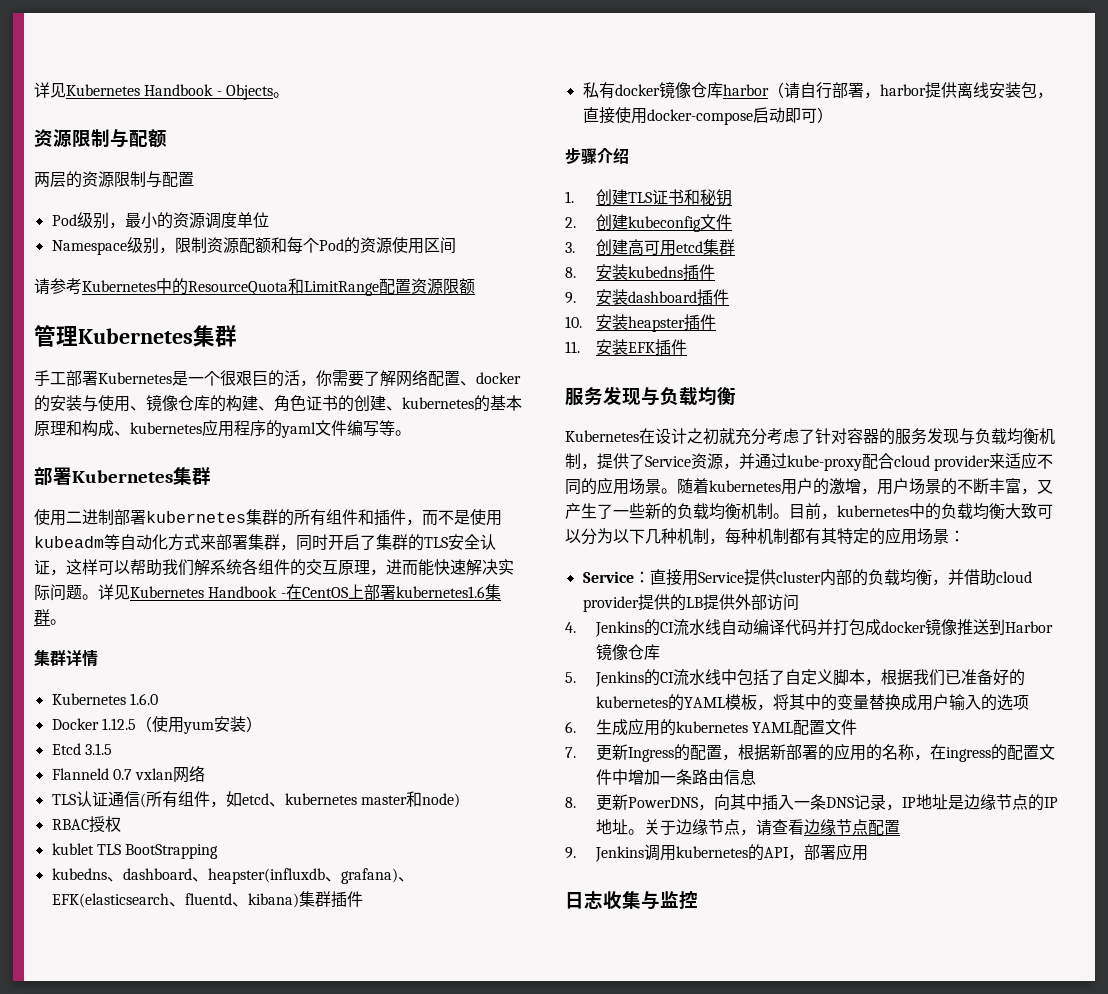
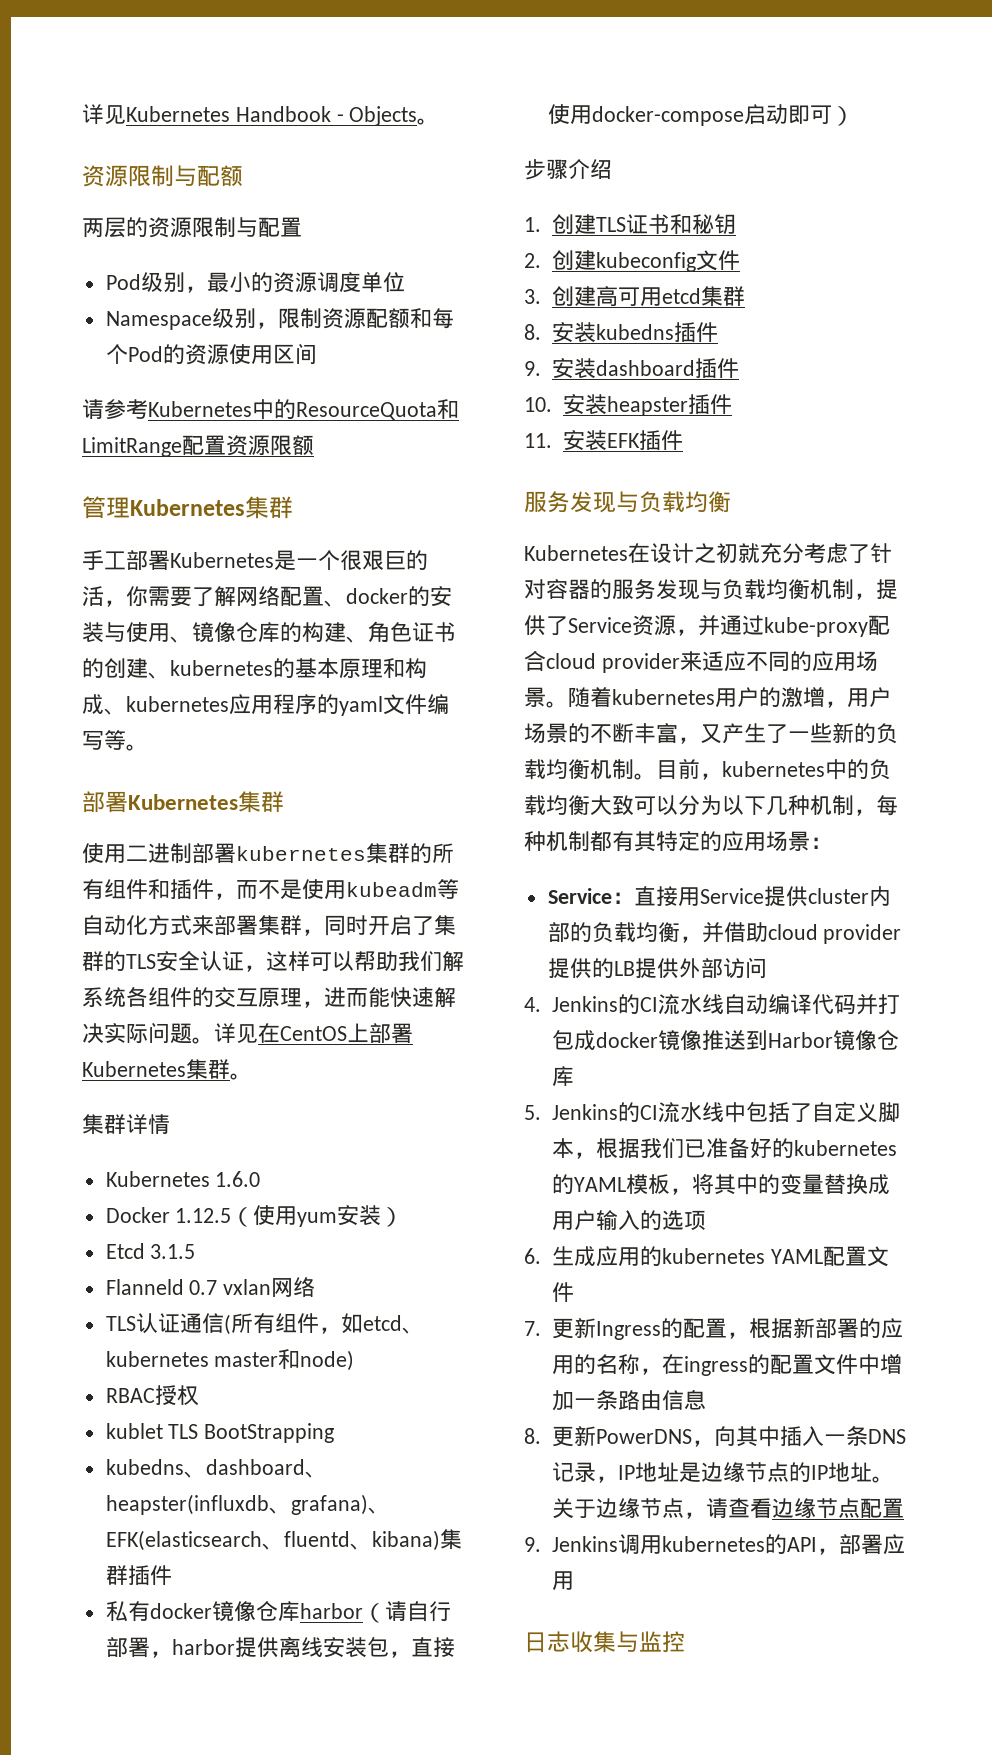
[130,586,286,598] Kubernetes Handbook - -> (258, 1033) none
[395,586,485,598] kubernetes1.6 -> [82,1061,186,1077] Kubernetes

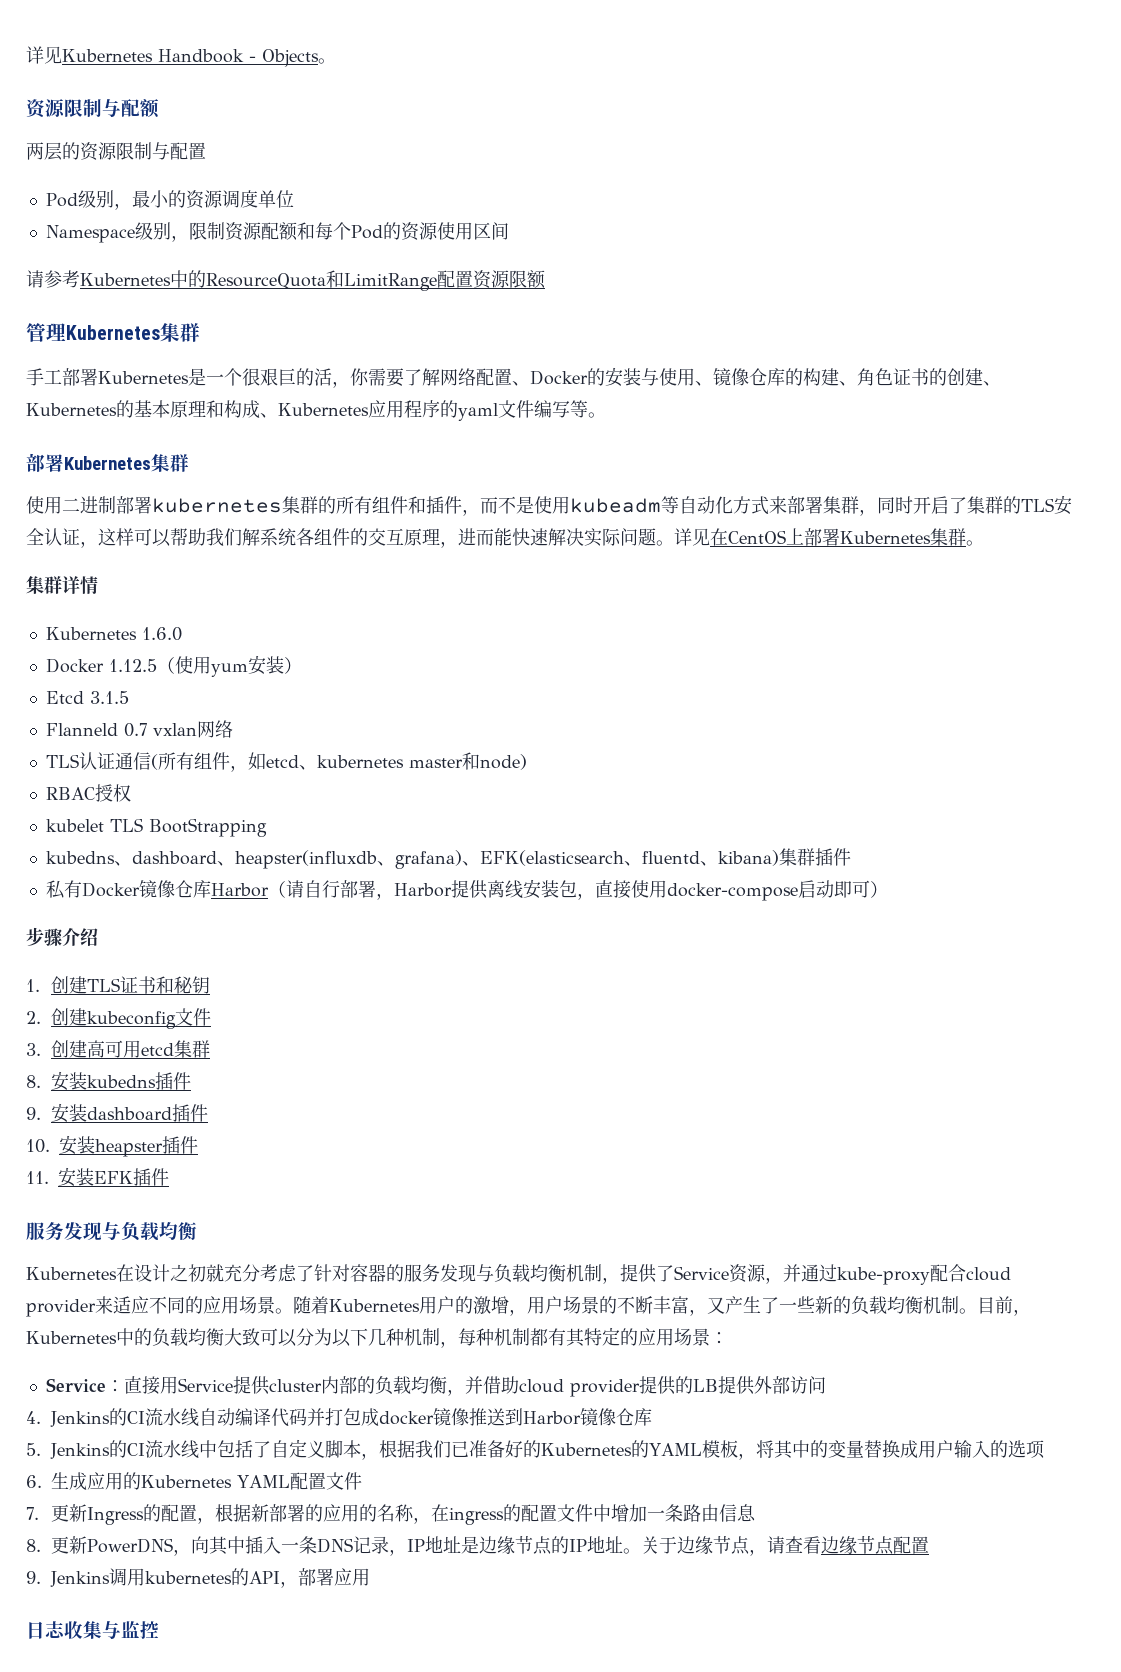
[346,588,408,604] docker -> [530,370,588,385] Docker
[170,660,273,676] kubernetes -> [26,403,117,416] Kubernetes
[126,696,229,712] kubernetes -> [278,403,369,416] Kubernetes
[105,1423,163,1439] kublet -> [45,819,104,832] kubelet
[149,1601,363,1622] docker镜像仓库harbor -> [81,880,269,898] Docker镜像仓库Harbor
[171,1639,235,1655] harbor -> [393,883,452,897] Harbor
[612,689,715,705] kubernetes -> [329,1299,420,1312] Kubernetes
[722,761,825,777] kubernetes -> [26,1331,117,1344] Kubernetes
[793,1140,897,1156] kubernetes -> [541,1443,633,1456] Kubernetes
[661,1248,765,1264] kubernetes -> [141,1475,233,1488] Kubernetes

